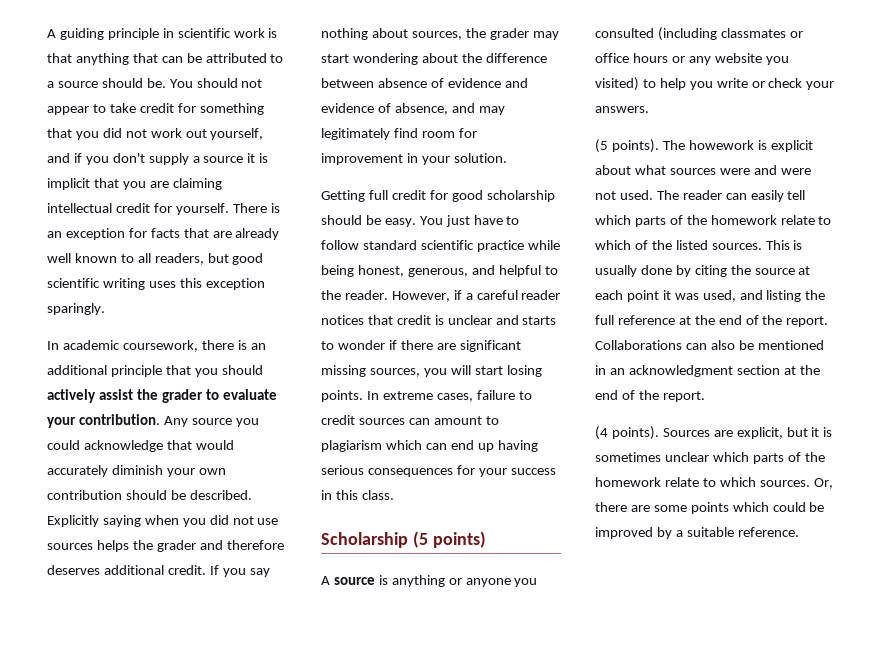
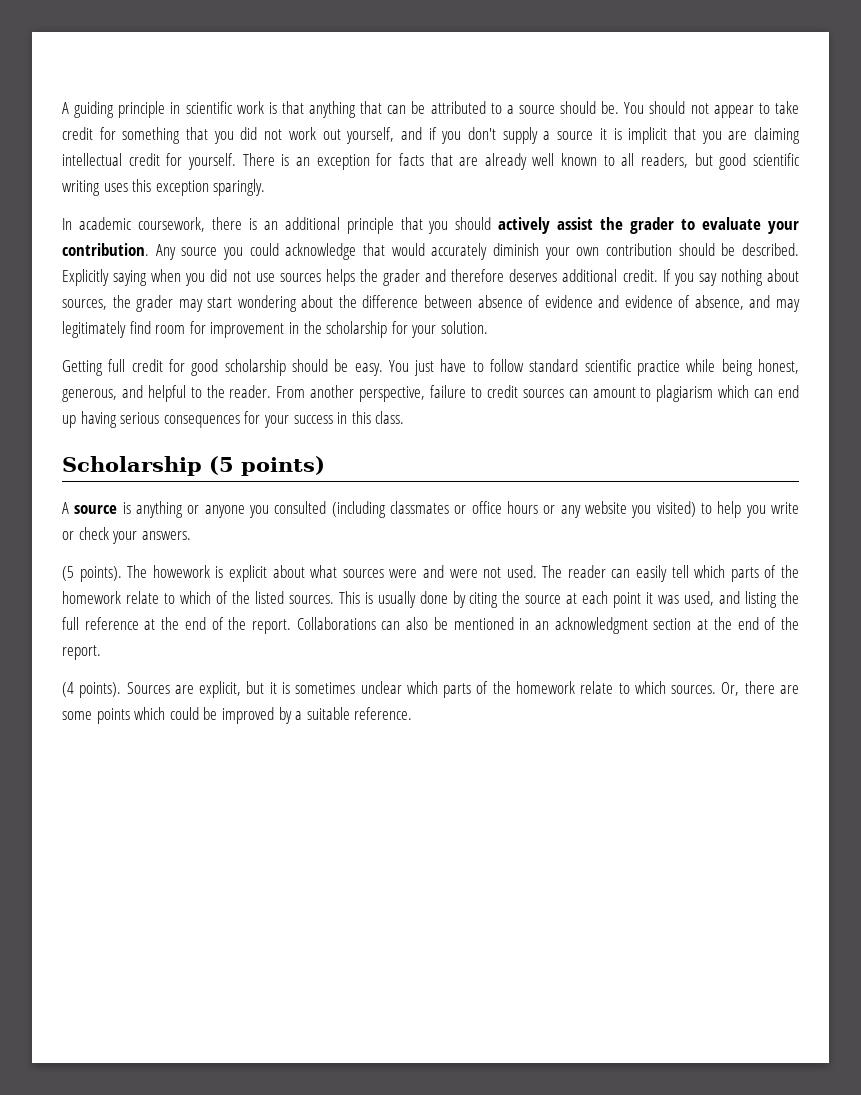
(418, 158) none -> [303,321,408,338] the scholarship for
[391,290,561,302] [321,315,557,325] [321,340,521,352] [321,365,542,377] [321,390,473,402] However, if a careful reader notices that credit is unclear and starts to wonder if there are significant missing sources, you will start losing points. In extreme cases, -> [276,385,426,402] From another perspective,

